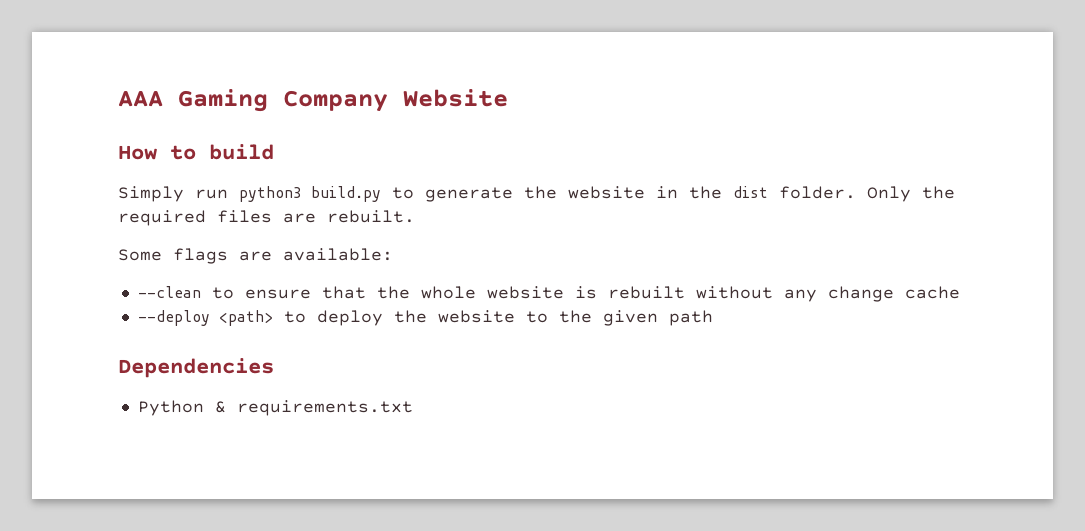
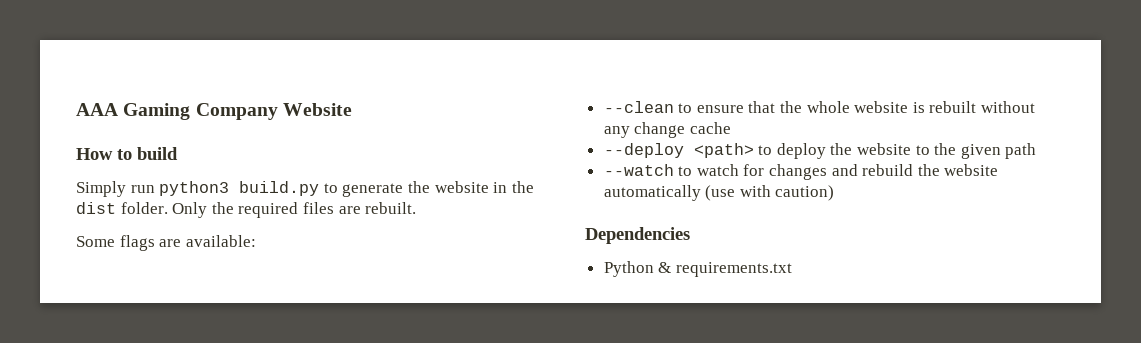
(713, 318) none -> [603,164,999,180] [603,185,835,201] // --watch to watch for changes and rebuild the website automatically (use with caution)

